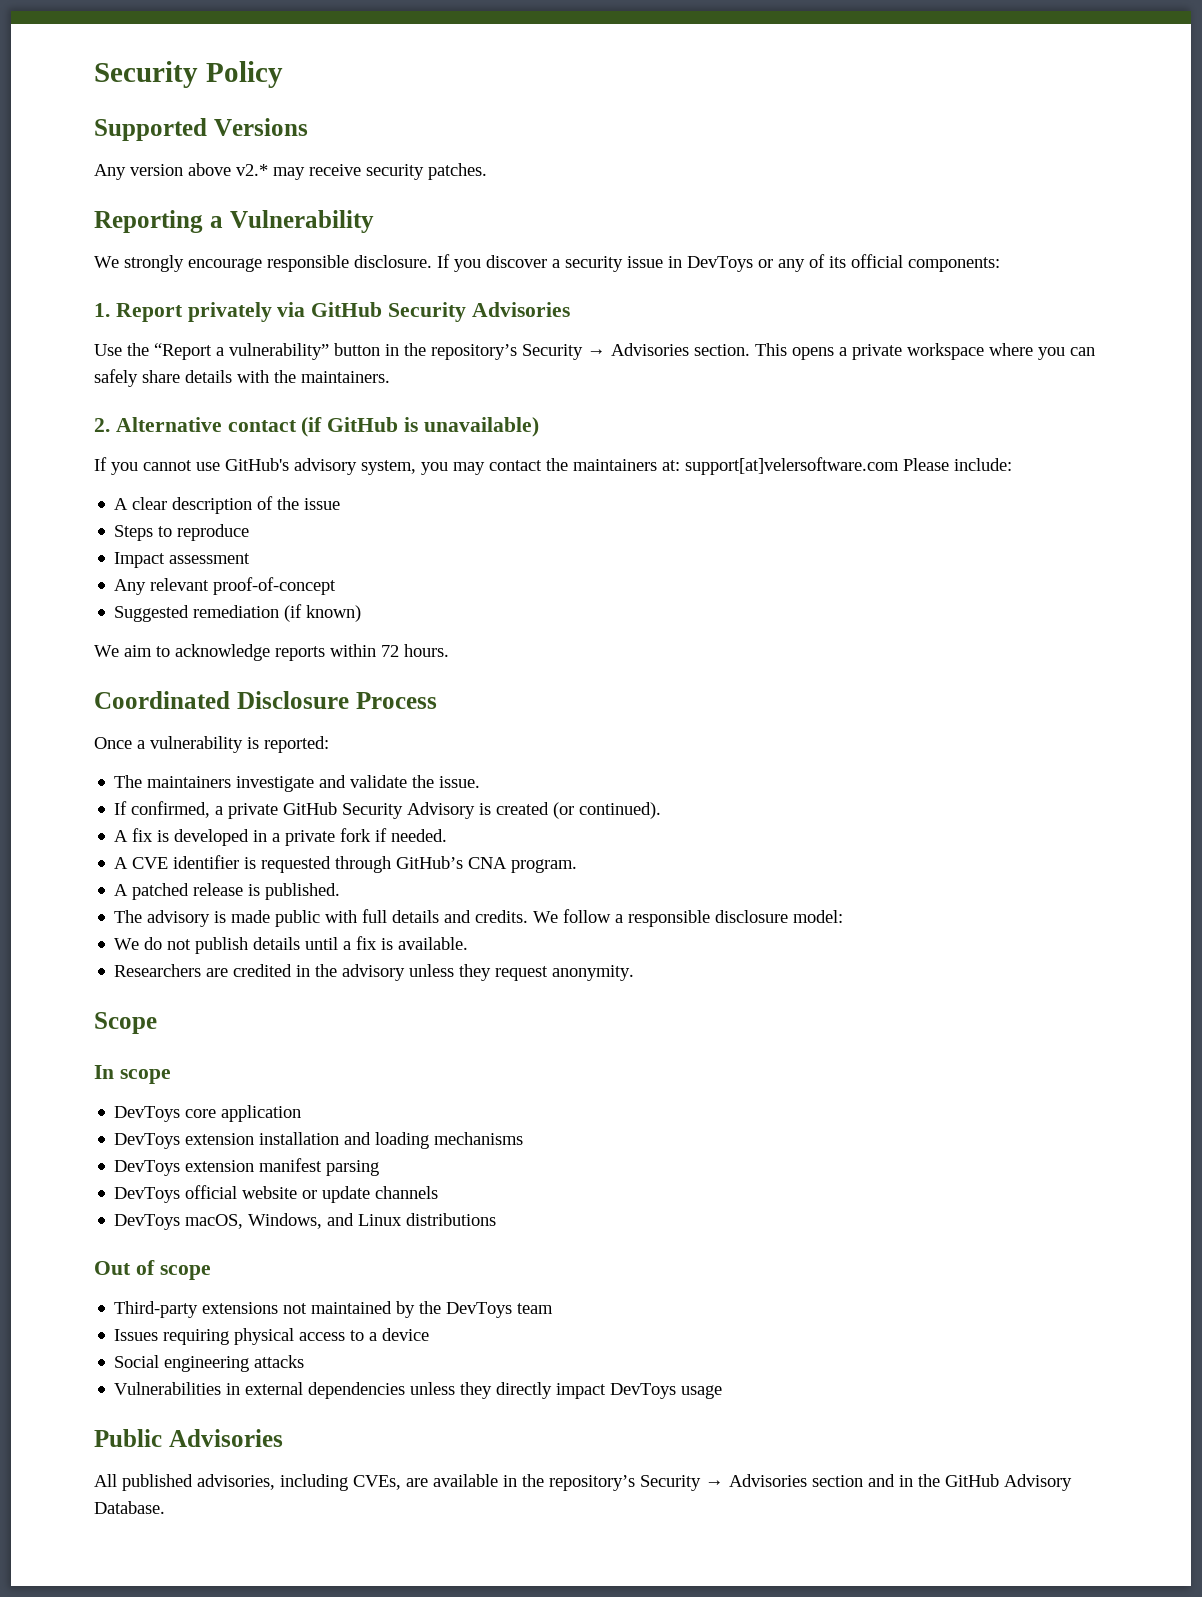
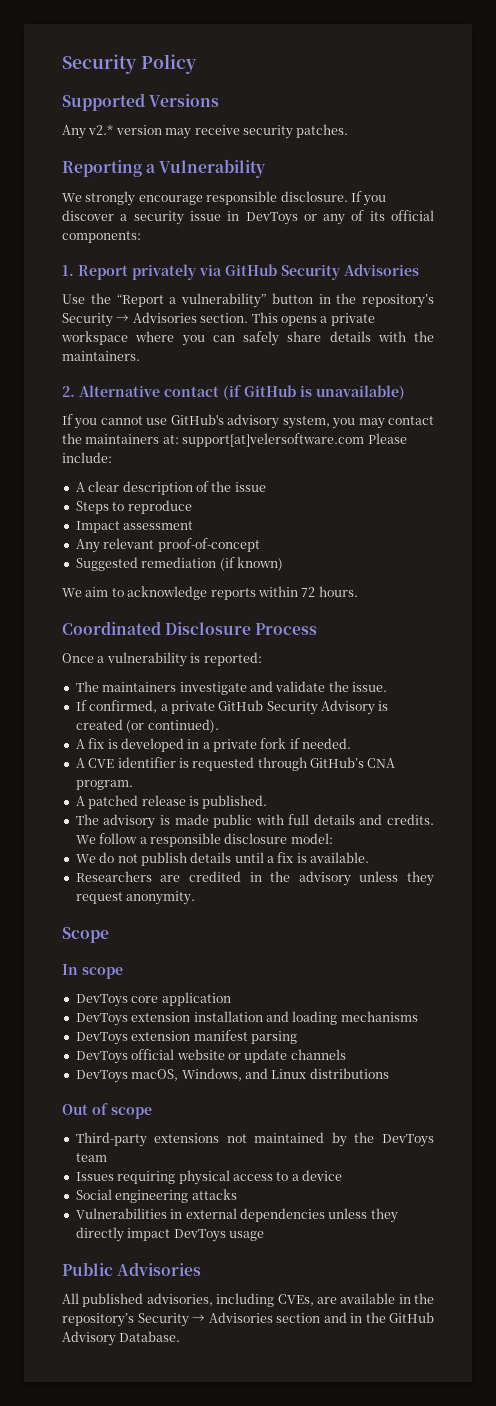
[130,163,268,176] version above v2.* -> [88,124,162,135] v2.* version

